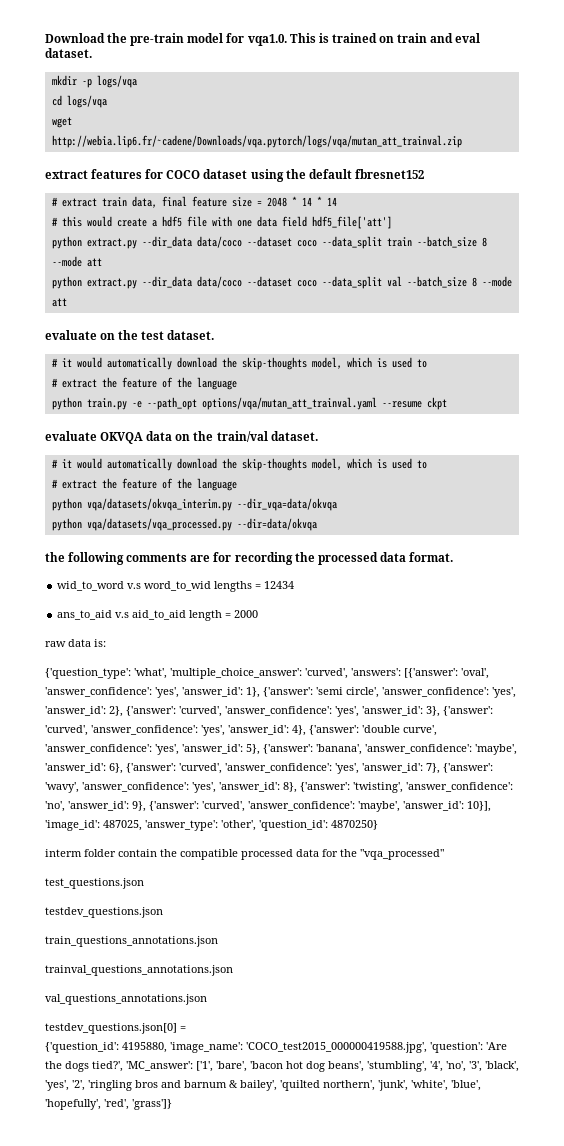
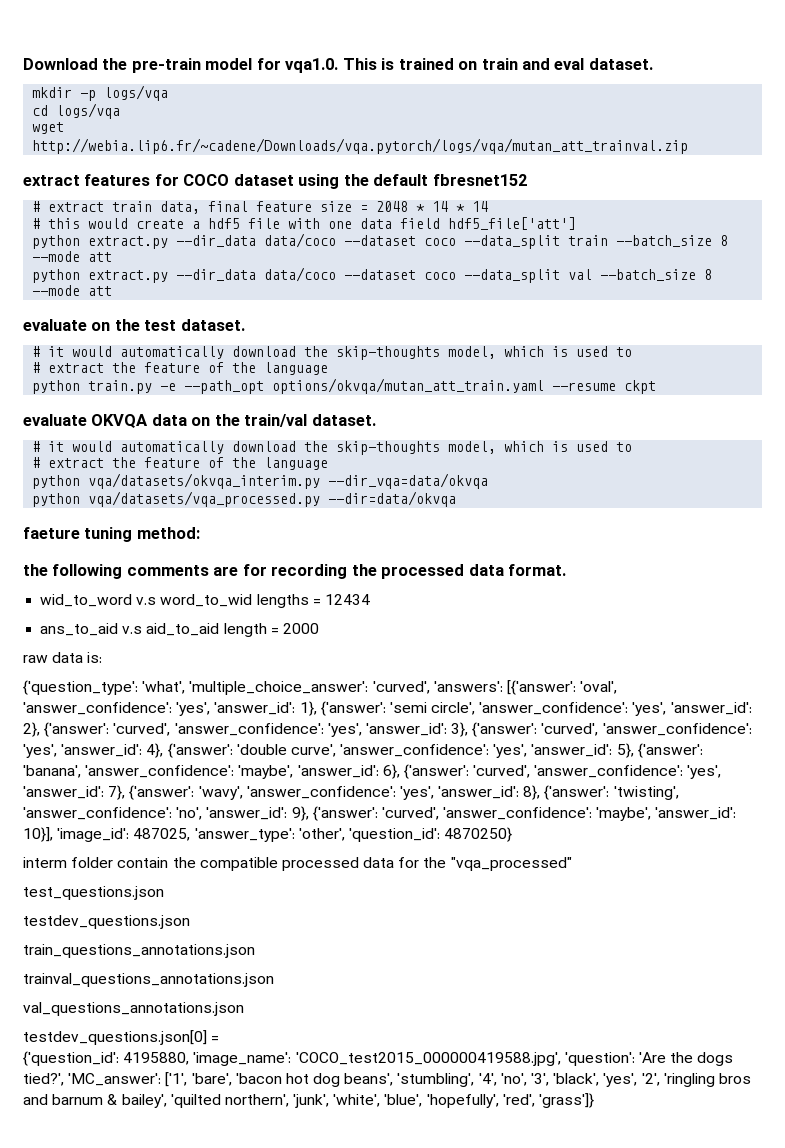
[201,397,377,410] options/vqa/mutan_att_trainval.yaml -> [272,378,545,394] options/okvqa/mutan_att_train.yaml
(317, 524) none -> [23,527,200,542] // faeture tuning method:

